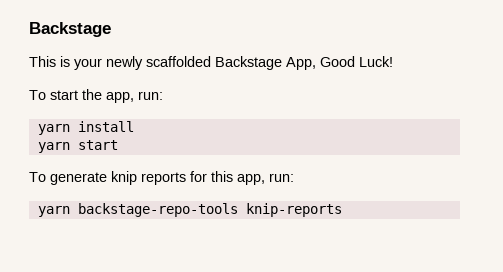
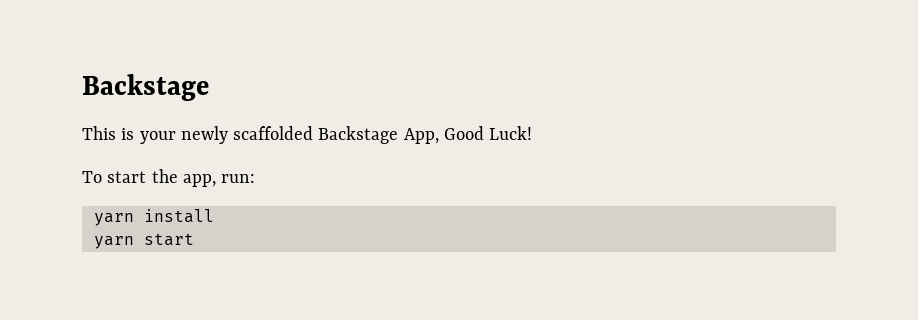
[29,171,294,185] [37,203,342,217] // To generate knip reports for this app, run: // yarn backstage-repo-tools knip-reports -> (194, 239) none

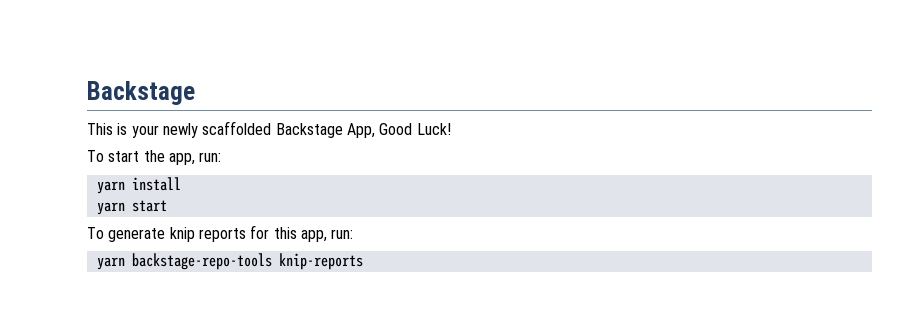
(194, 239) none -> [87,225,354,242] [96,253,363,270] // To generate knip reports for this app, run: // yarn backstage-repo-tools knip-reports

